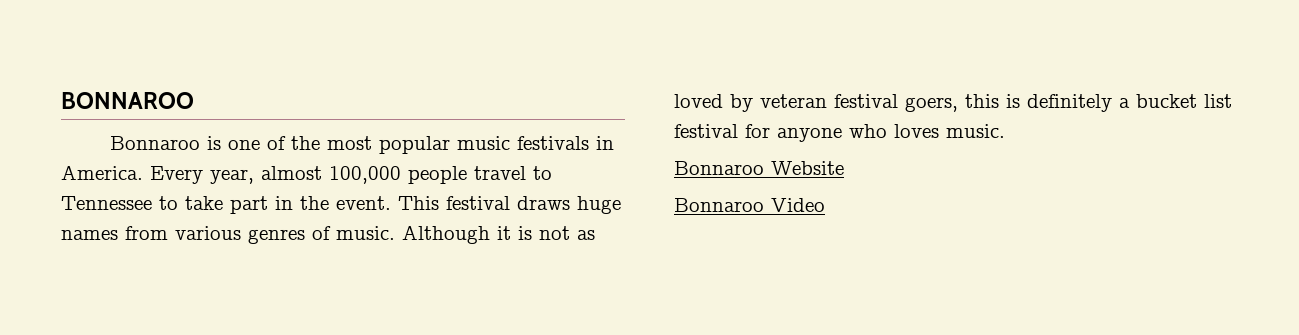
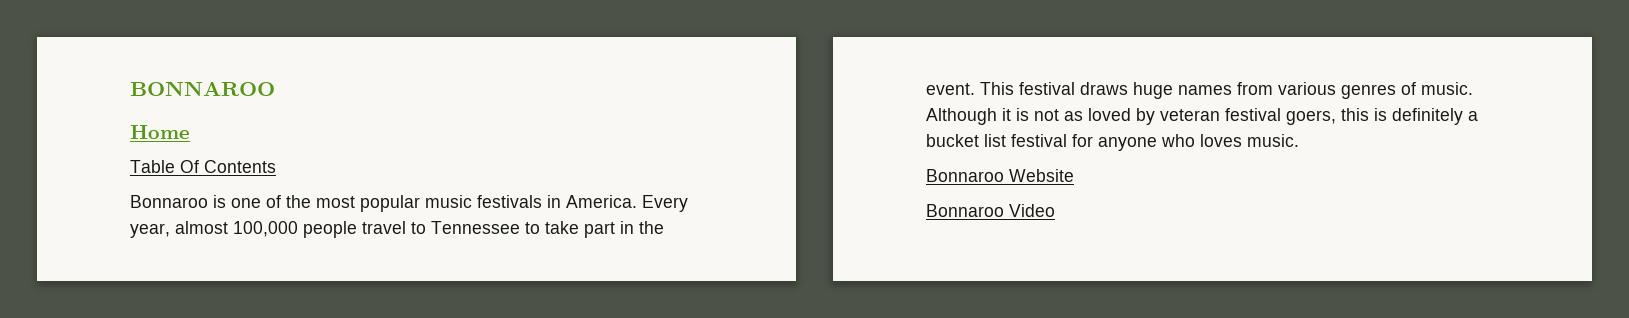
(194, 100) none -> [130,125,190,139] [130,160,276,173] // Home // Table Of Contents

